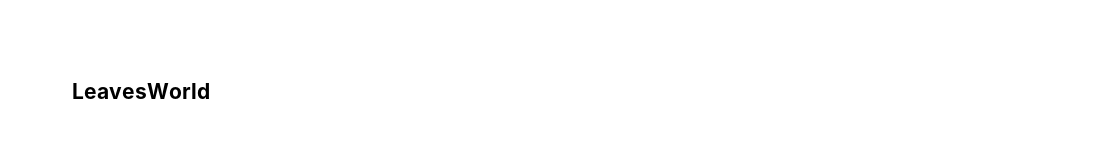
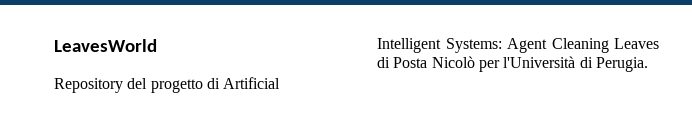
(210, 91) none -> [54,77,281,93] [377,38,659,53] [377,56,648,72] // Repository del progetto di Artificial Intelligent Systems: Agent Cleaning Leaves di Posta Nicolò per l'Università di Perugia.

